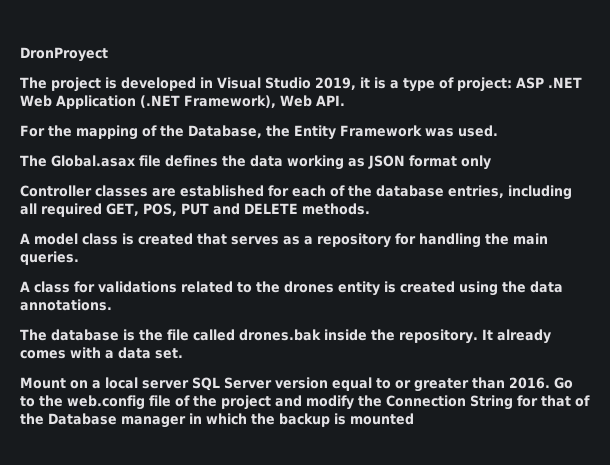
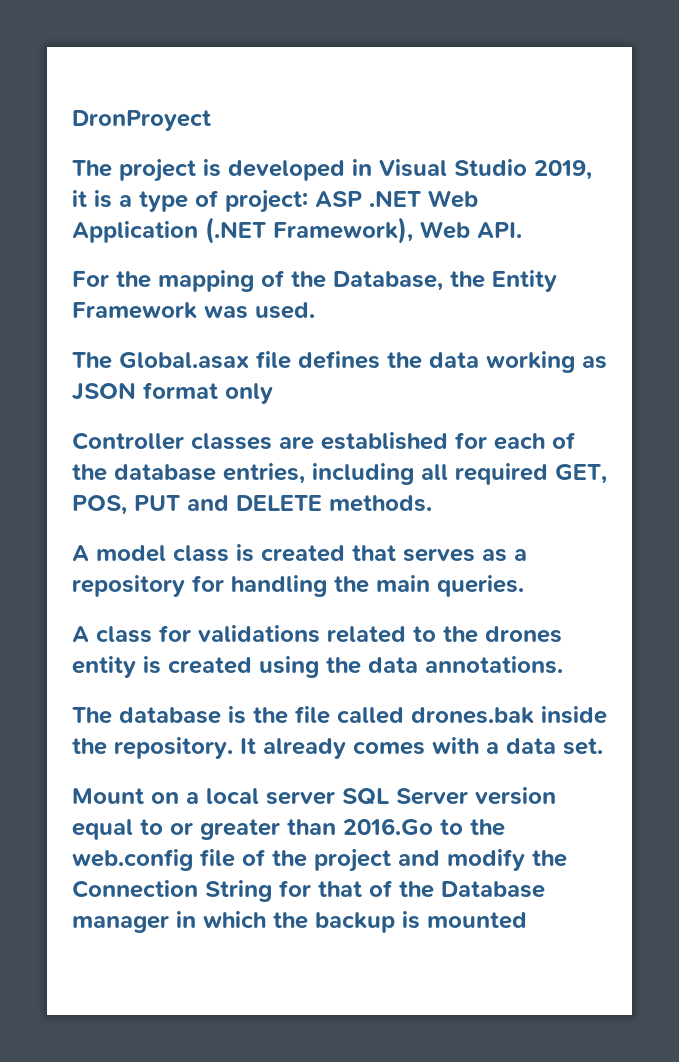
[509,377,573,389] 2016. Go -> [343,818,433,835] 2016.Go

